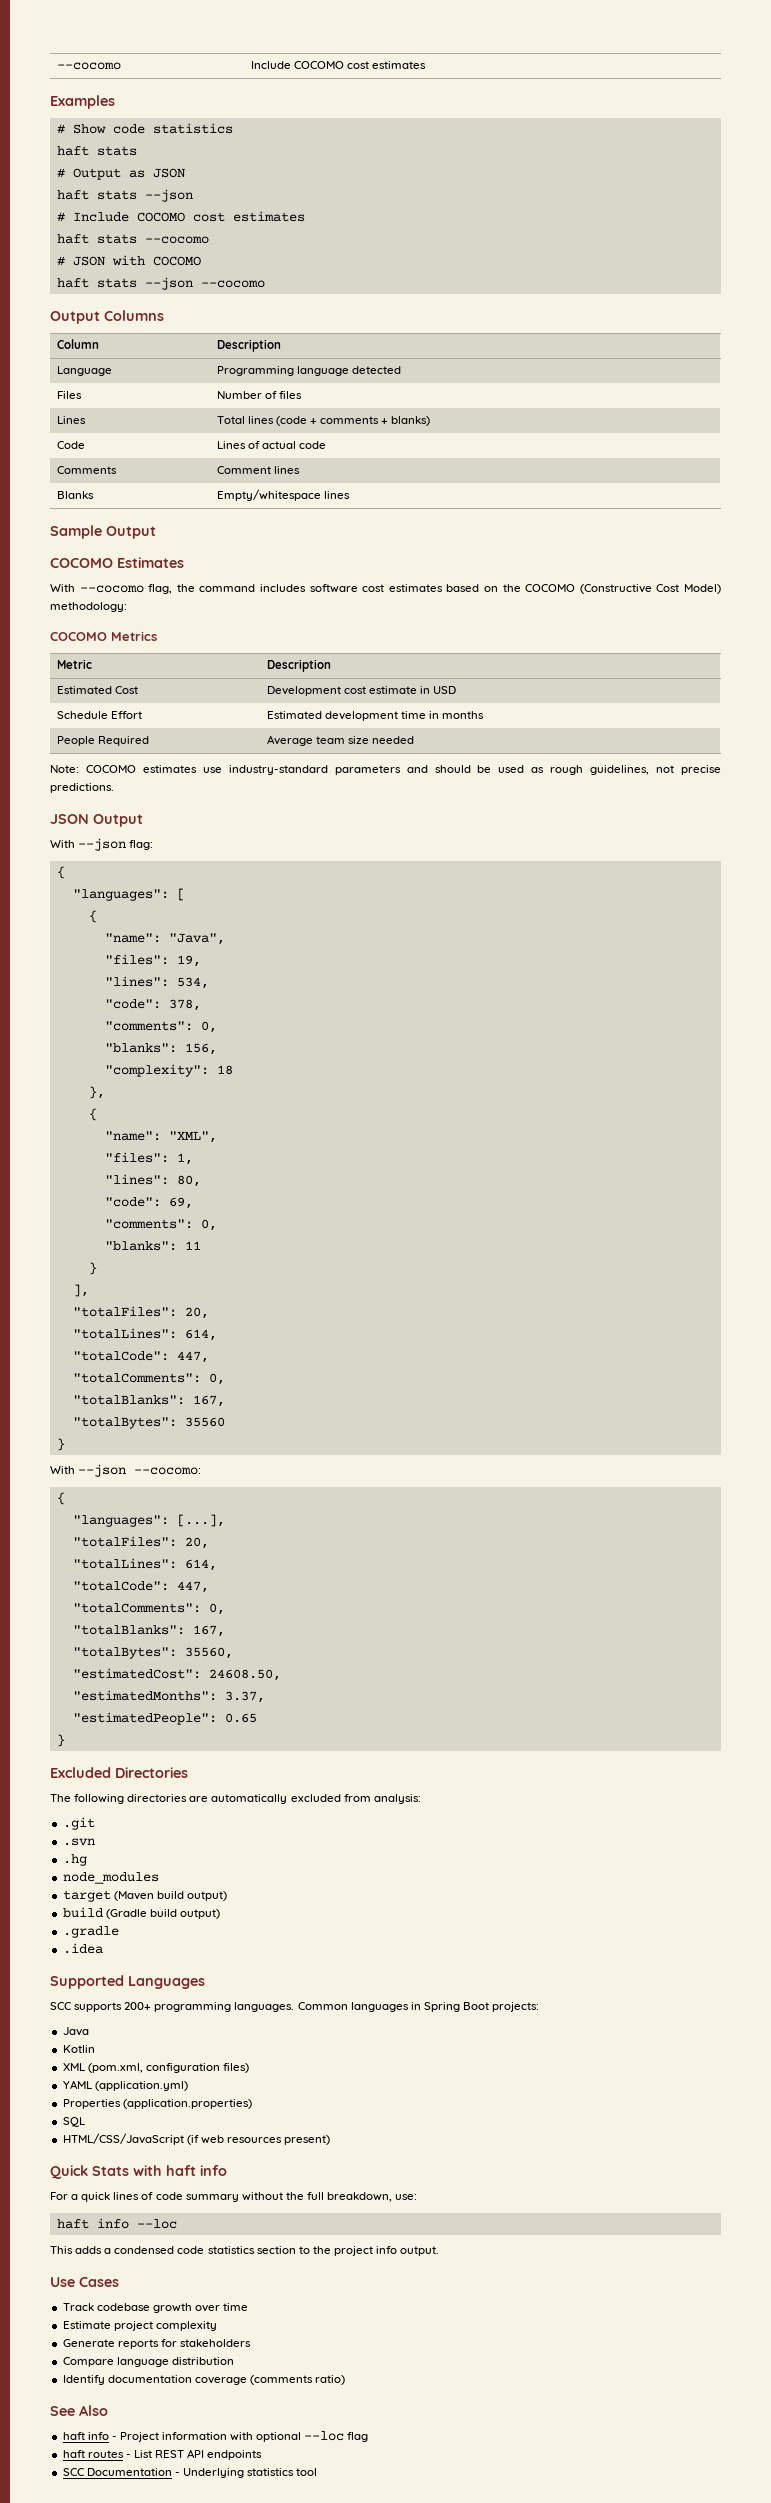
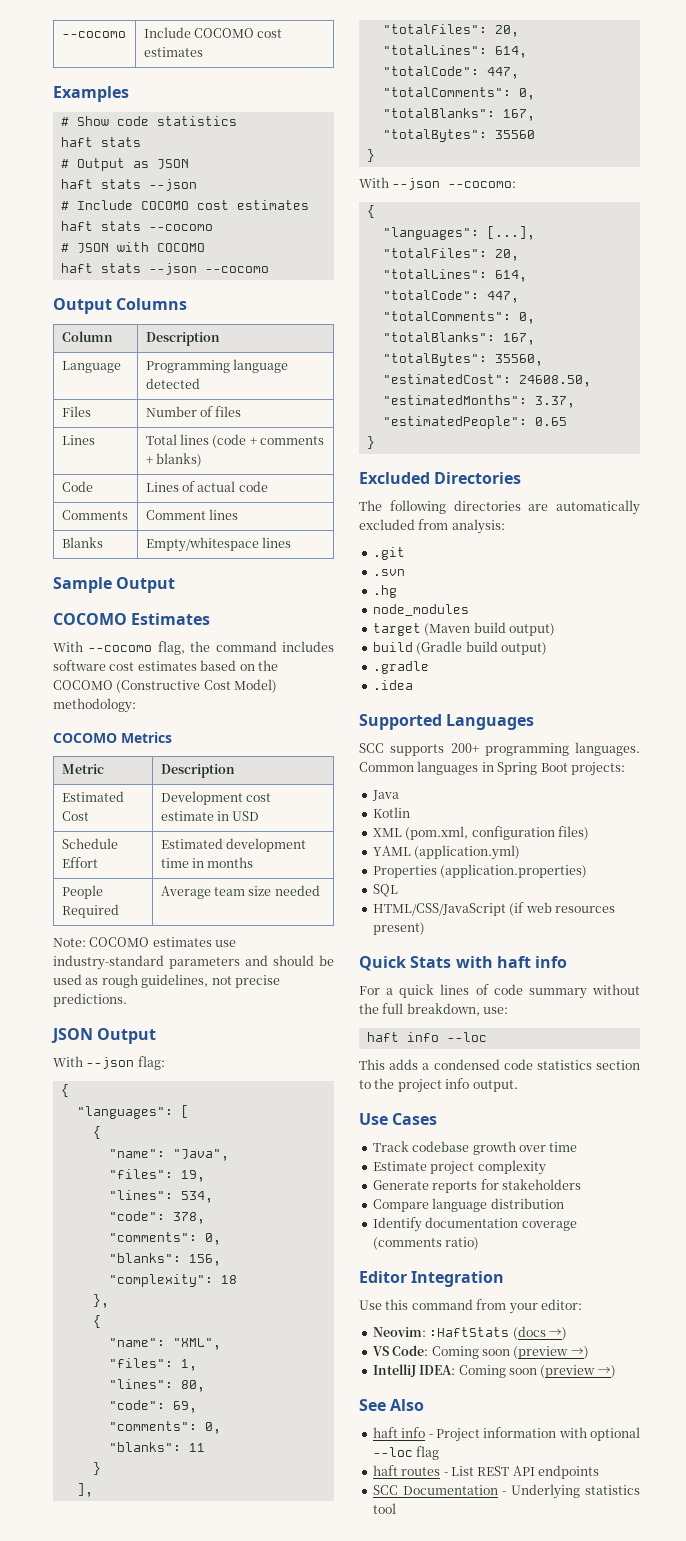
(346, 2380) none -> [359,1271,505,1287] [359,1299,582,1314] [372,1326,567,1340] [372,1345,589,1359] [372,1364,616,1378] // Editor Integration // Use this command from your editor: // Neovim: :HaftStats (docs →) // VS Code: Coming soon (preview →) // IntelliJ IDEA: Coming soon (preview →)

